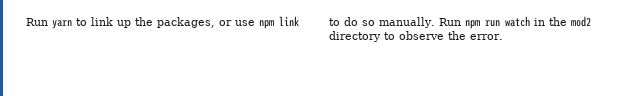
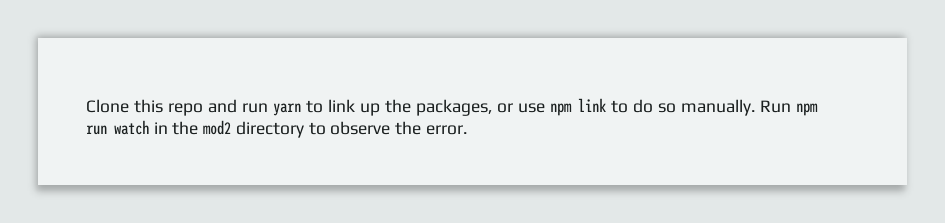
[26,18,48,26] Run -> [86,99,268,116] Clone this repo and run

